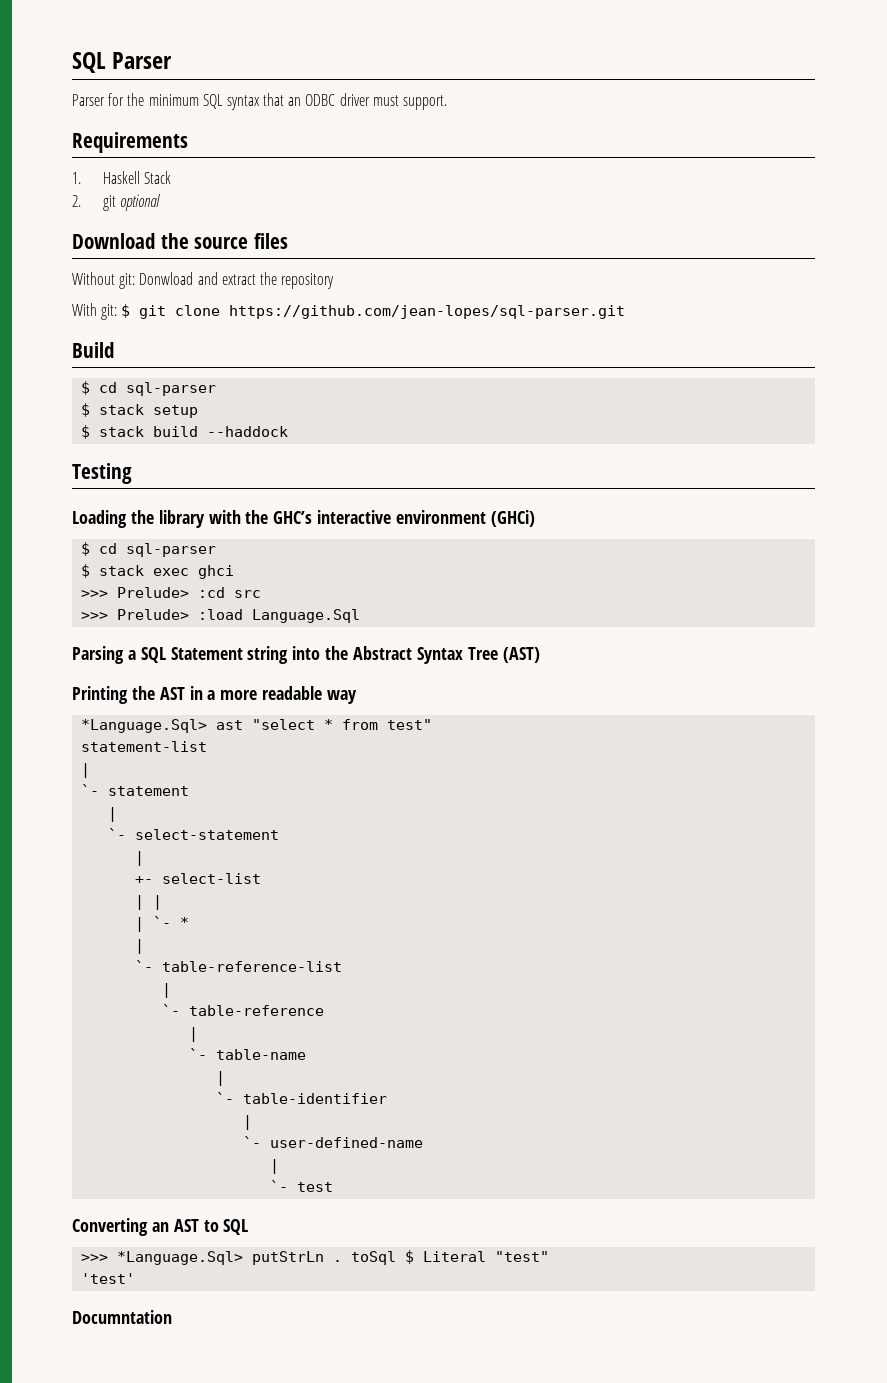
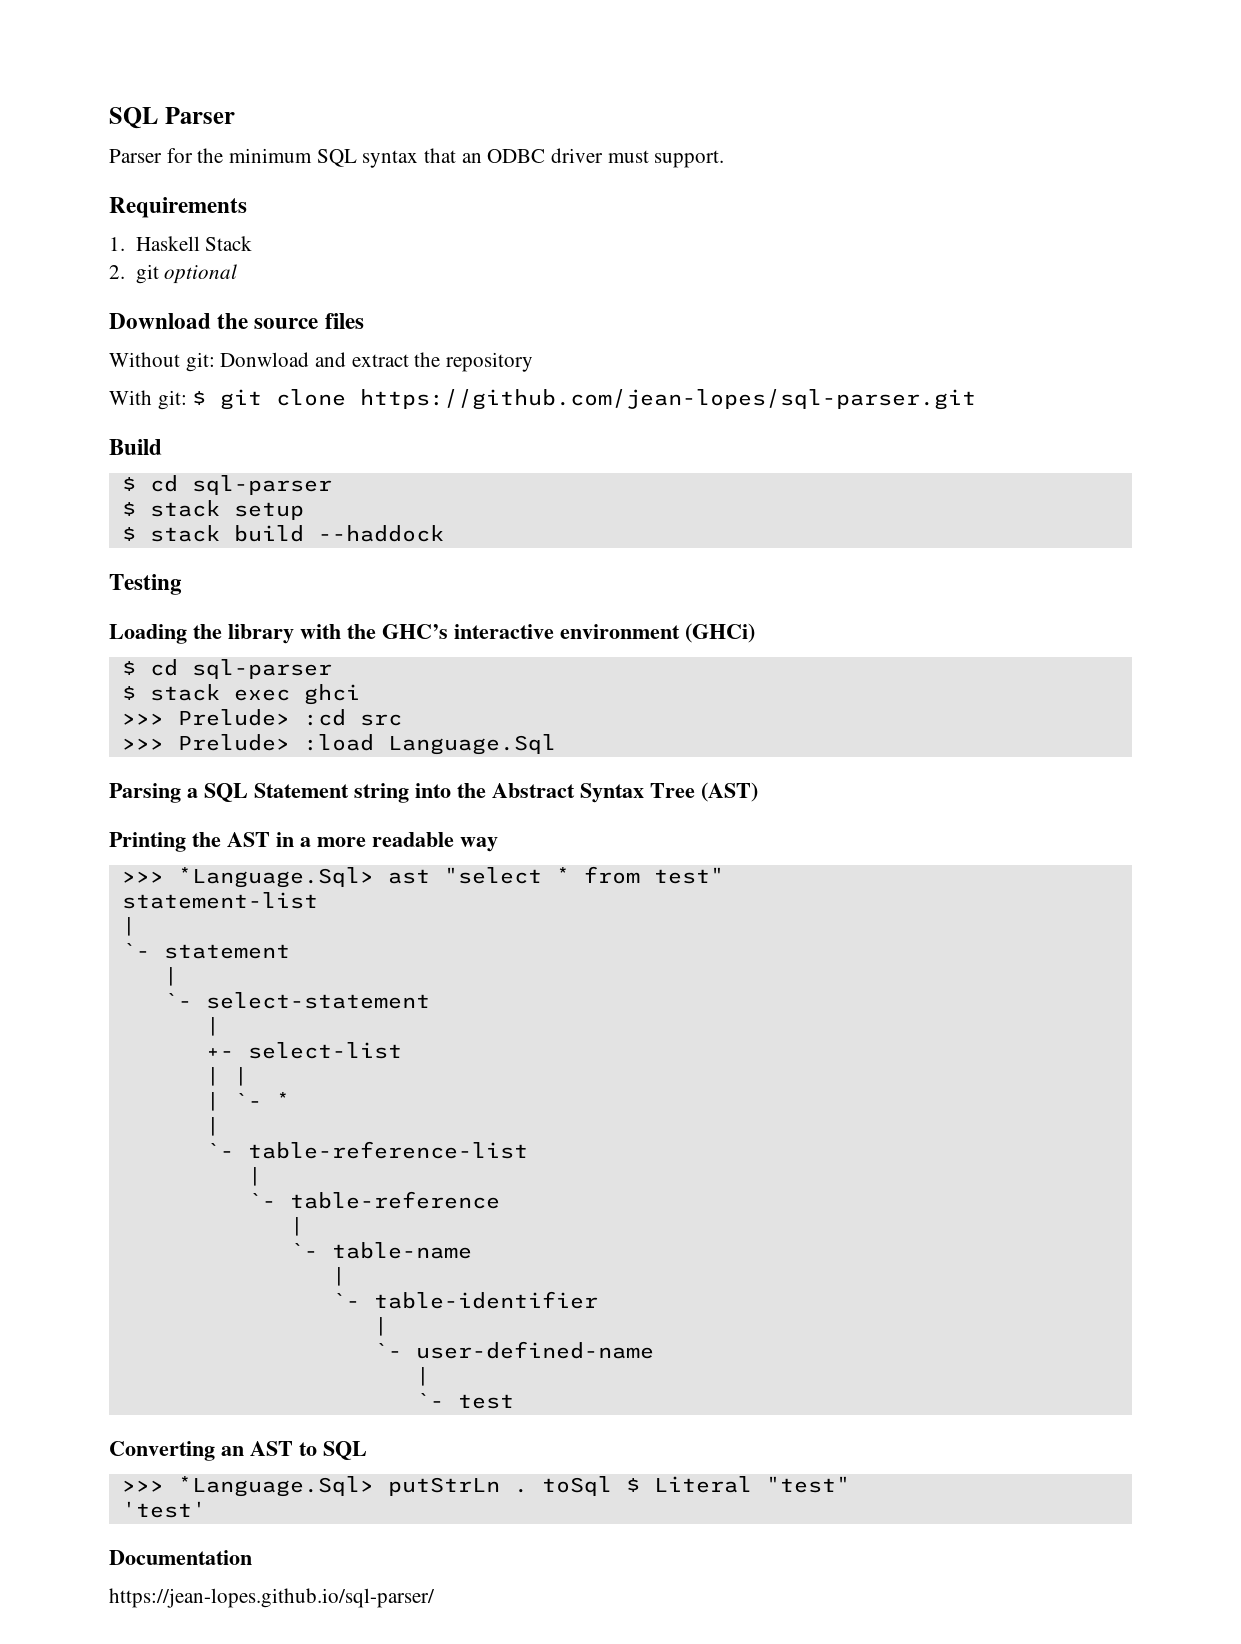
(358, 697) none -> [121,871,164,883] >>>
[72,1310,172,1324] Documntation -> [109,1550,252,1565] [109,1588,435,1608] Documentation // https://jean-lopes.github.io/sql-parser/

